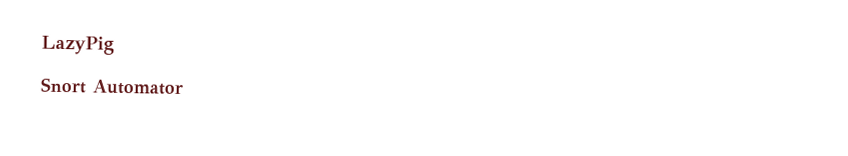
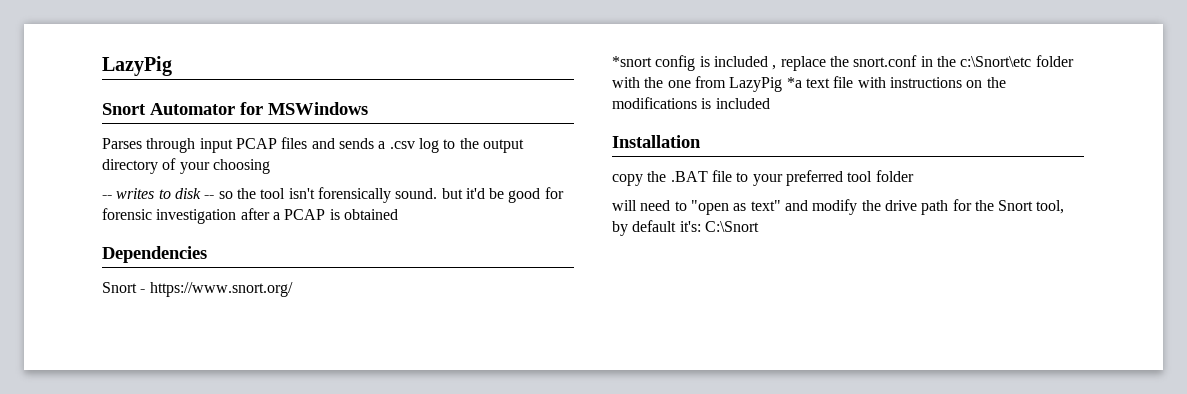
(183, 87) none -> [240,102,368,115] [102,137,524,153] [102,158,270,174] [102,187,564,203] [102,208,398,224] [102,246,207,263] [102,282,293,297] [612,55,1074,71] [612,76,1006,92] [612,97,770,109] [612,135,701,148] [612,170,914,186] [612,199,1065,215] [612,220,759,236] for MSWindows // Parses through input PCAP files and sends a .csv log to the output directory of your choosing // -- writes to disk -- so the tool isn't forensically sound. but it'd be good for forensic investigation after a PCAP is obtained // Dependencies // Snort - https://www.snort.org/ // *snort config is included , replace the snort.conf in the c:\Snort\etc folder with the one from LazyPig *a text file with instructions on the modifications is included // Installation // copy the .BAT file to your preferred tool folder // will need to "open as text" and modify the drive path for the Snort tool, by default it's: C:\Snort

